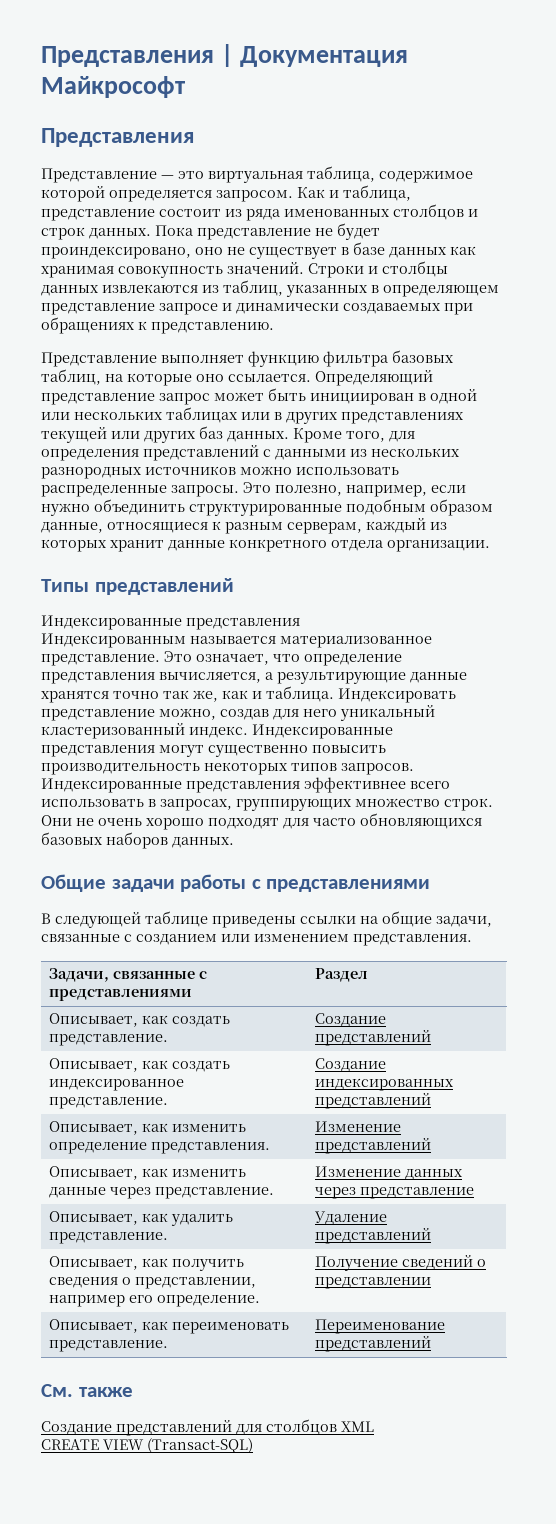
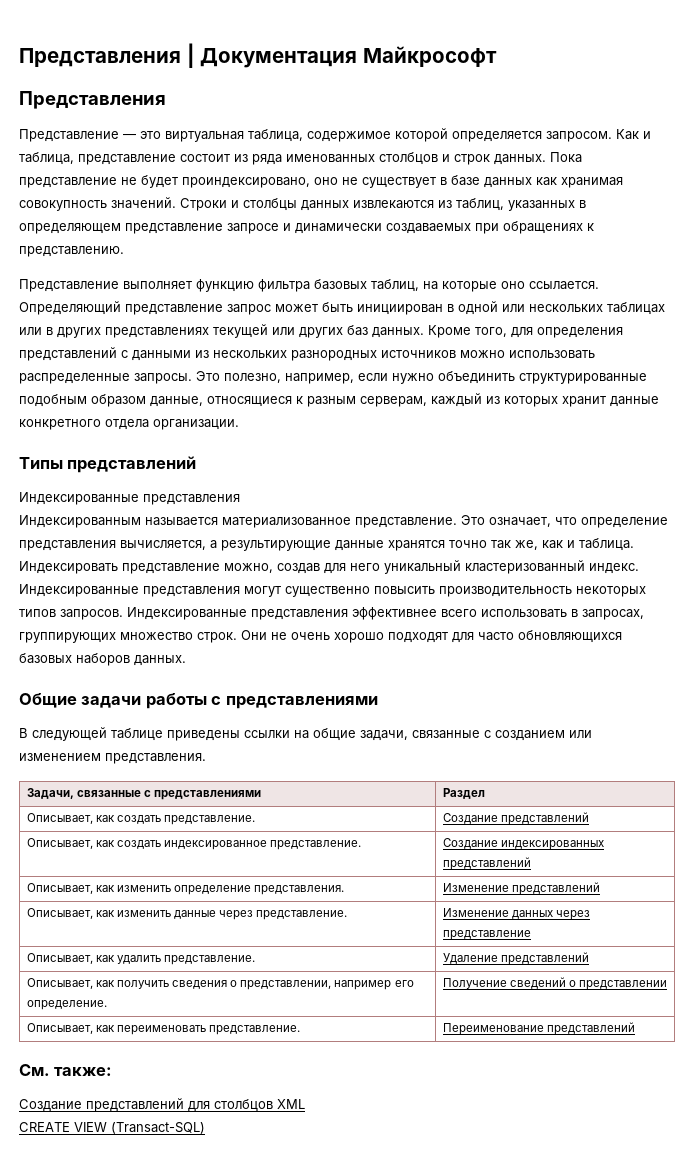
[78,1387,133,1397] также -> [54,1067,113,1076] также:

